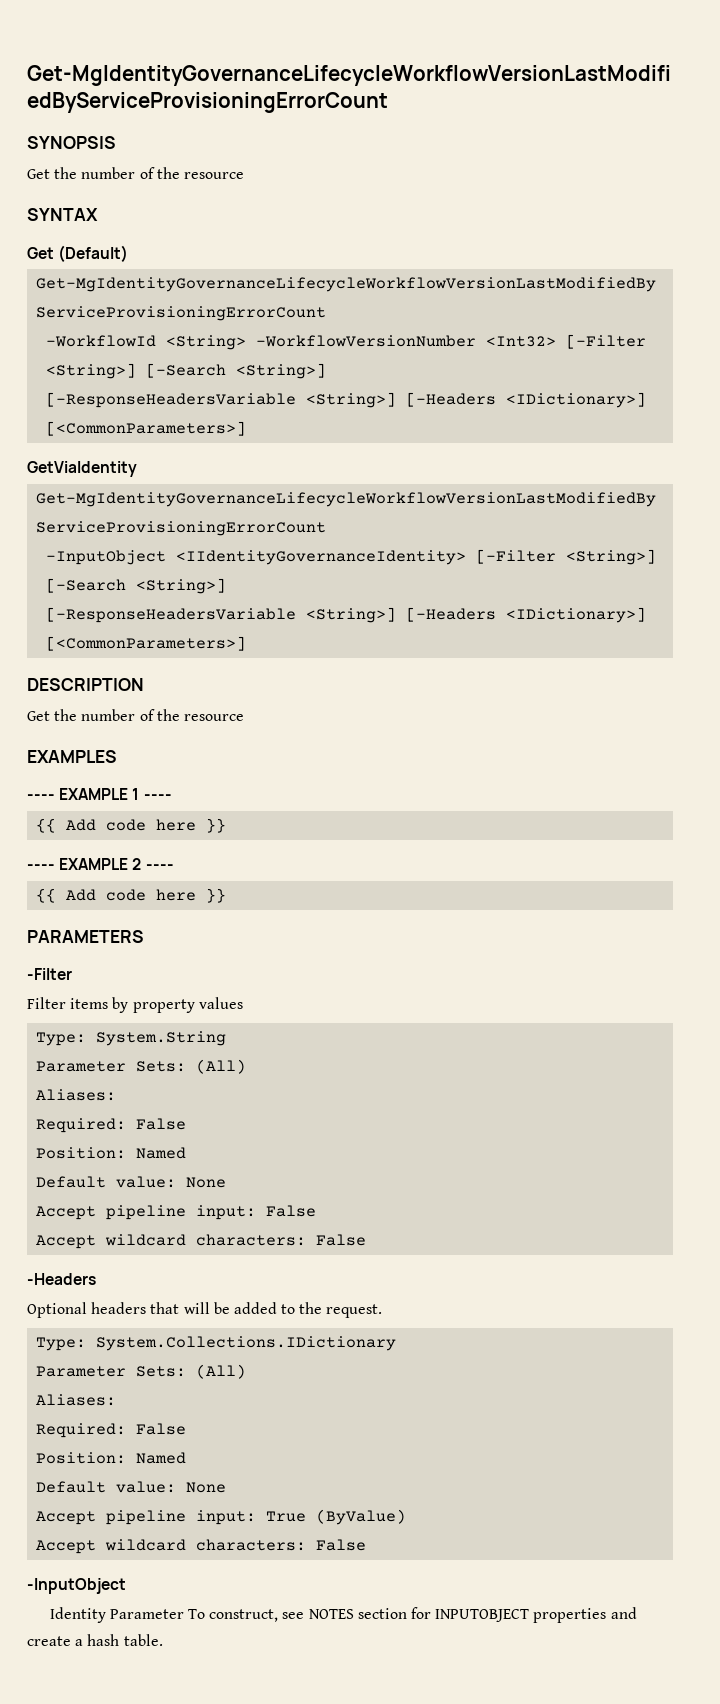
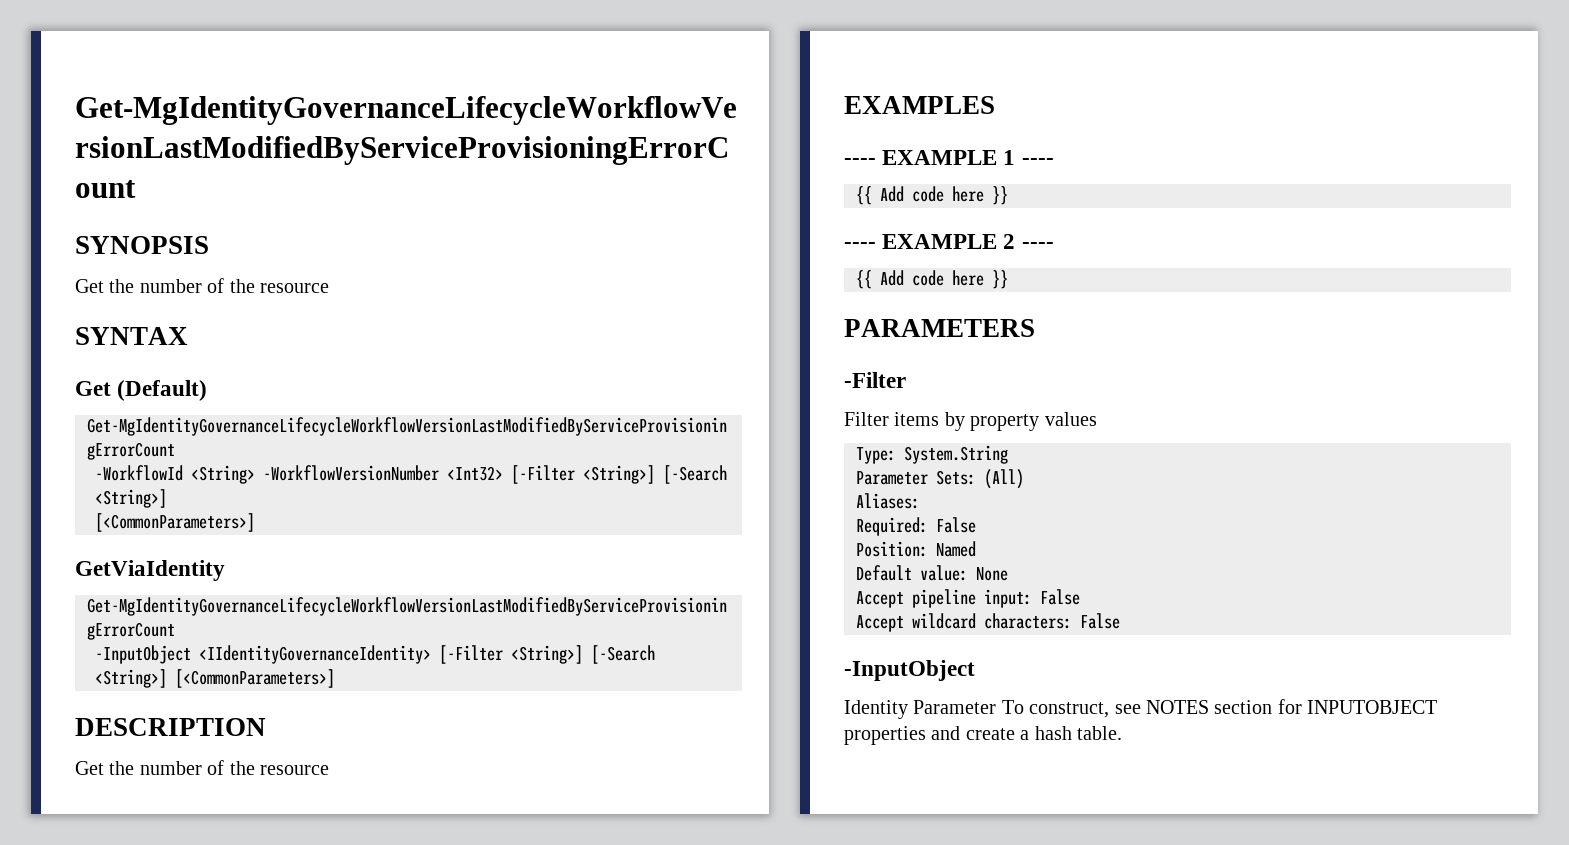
[46,392,647,408] [-ResponseHeadersVariable <String>] [-Headers <IDictionary>] -> (167, 498) none
[46,607,647,623] // [-ResponseHeadersVariable <String>] [-Headers <IDictionary>] -> (167, 678) none
[27,1273,96,1285] [27,1302,383,1318] [36,1336,397,1351] [36,1364,247,1379] [36,1394,117,1406] [36,1423,187,1438] [36,1452,187,1464] [36,1481,227,1493] [36,1509,407,1525] [36,1539,367,1554] // -Headers // Optional headers that will be added to the request. // Type: System.Collections.IDictionary // Parameter Sets: (All) // Aliases: // Required: False // Position: Named // Default value: None // Accept pipeline input: True (ByValue) // Accept wildcard characters: False -> (1120, 621) none

